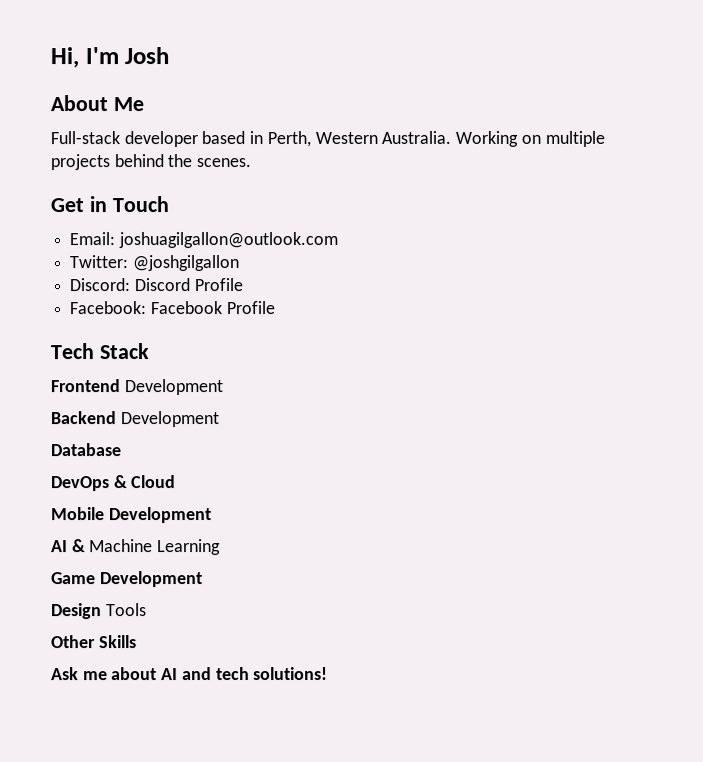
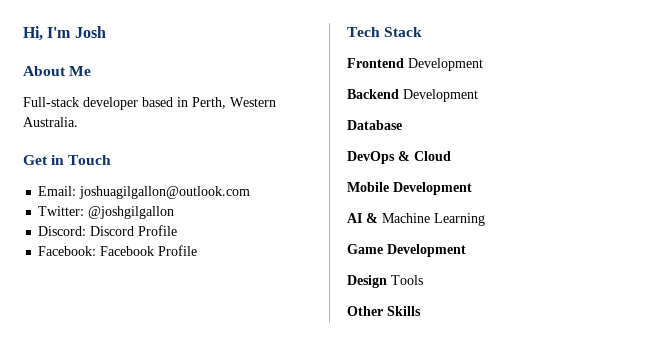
[455,130,605,147] [50,154,252,171] Working on multiple projects behind the scenes. -> (78, 122) none
[51,667,329,681] // Ask me about AI and tech solutions! -> (421, 311) none

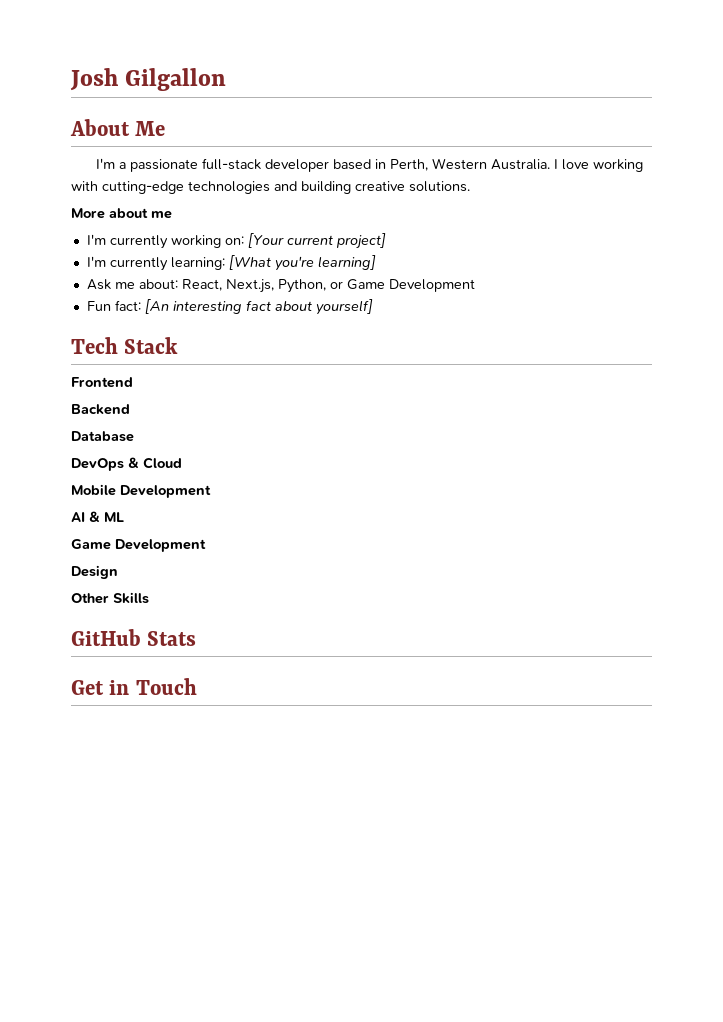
[23,26,72,41] Hi, I'm -> (70, 79) none
(106, 32) none -> [125,68,227,91] Gilgallon
[23,97,79,107] Full-stack -> [96,158,262,172] I'm a passionate full-stack
[23,155,112,165] [38,186,251,199] [38,206,175,219] [38,225,178,236] [38,245,198,256] // Get in Touch // Email: joshuagilgallon@outlook.com // Twitter: @joshgilgallon // Discord: Discord Profile // Facebook: Facebook Profile -> [554,159,644,172] [71,181,470,194] [71,208,172,219] [86,233,386,249] [86,255,376,271] [86,279,475,293] [86,299,373,315] I love working with cutting-edge technologies and building creative solutions. // More about me // I'm currently working on: [Your current project] // I'm currently learning: [What you're learning] // Ask me about: React, Next.js, Python, or Game Development // Fun fact: [An interesting fact about yourself]
[408,58,483,71] Development -> (133, 382) none
[403,89,478,102] Development -> (130, 409) none
[382,213,485,226] Machine Learning -> [104,512,124,522] ML
[391,275,423,285] Tools -> (118, 572) none
(421, 311) none -> [71,629,197,646] [71,678,197,695] // GitHub Stats // Get in Touch

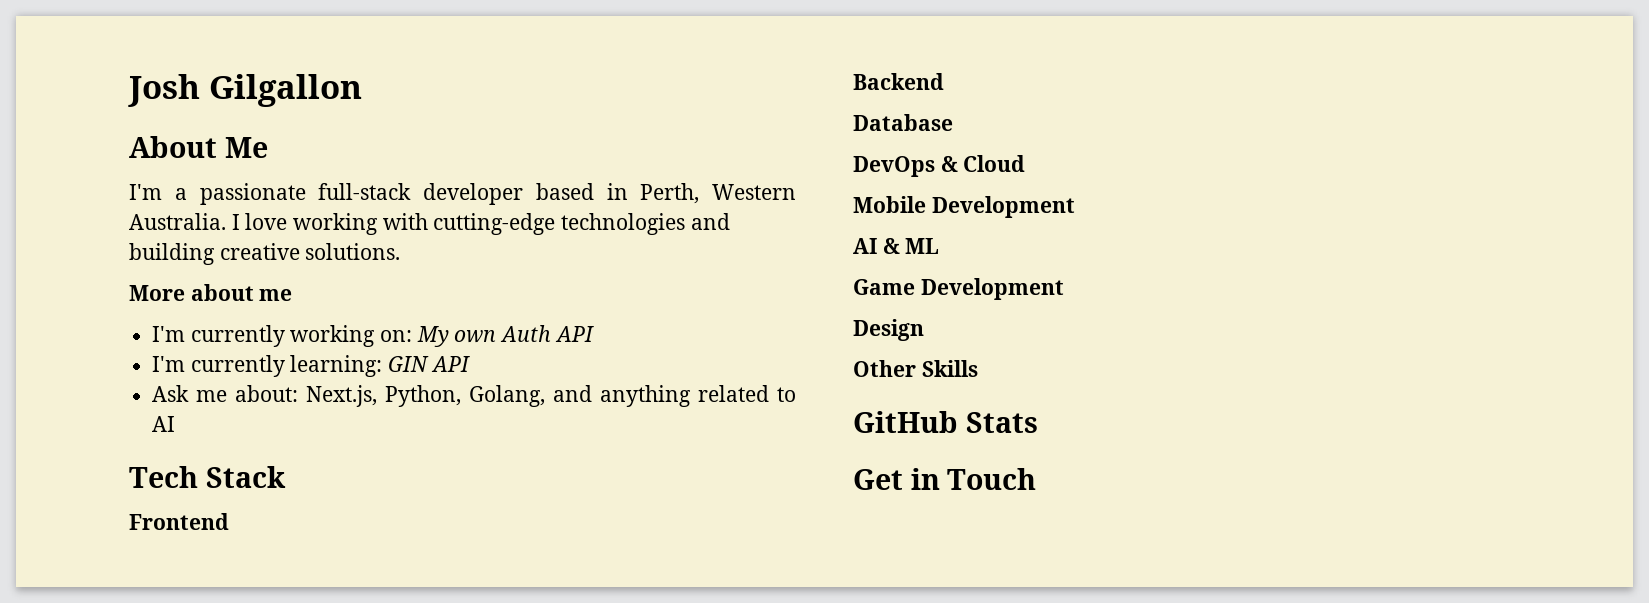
[247,233,386,249] [Your current project] -> [416,325,594,347] My own Auth API
[228,255,376,271] [What you're learning] -> [388,356,470,372] GIN API
[181,279,222,291] React, -> (299, 393) none
[329,279,475,292] [86,299,373,315] or Game Development // Fun fact: [An interesting fact about yourself] -> [469,385,796,407] [152,416,176,432] Golang, and anything related to AI

